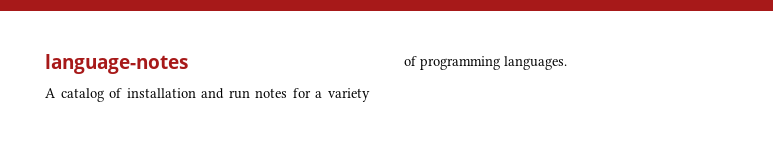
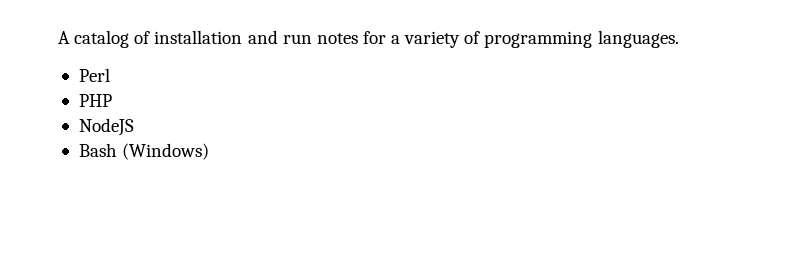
[45,54,188,74] language-notes // -> (58, 37) none
(567, 63) none -> [78,68,110,82] [78,94,112,107] [78,118,134,136] [78,143,210,160] // Perl // PHP // NodeJS // Bash (Windows)

